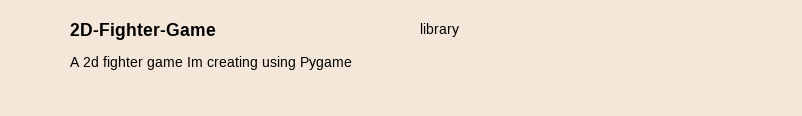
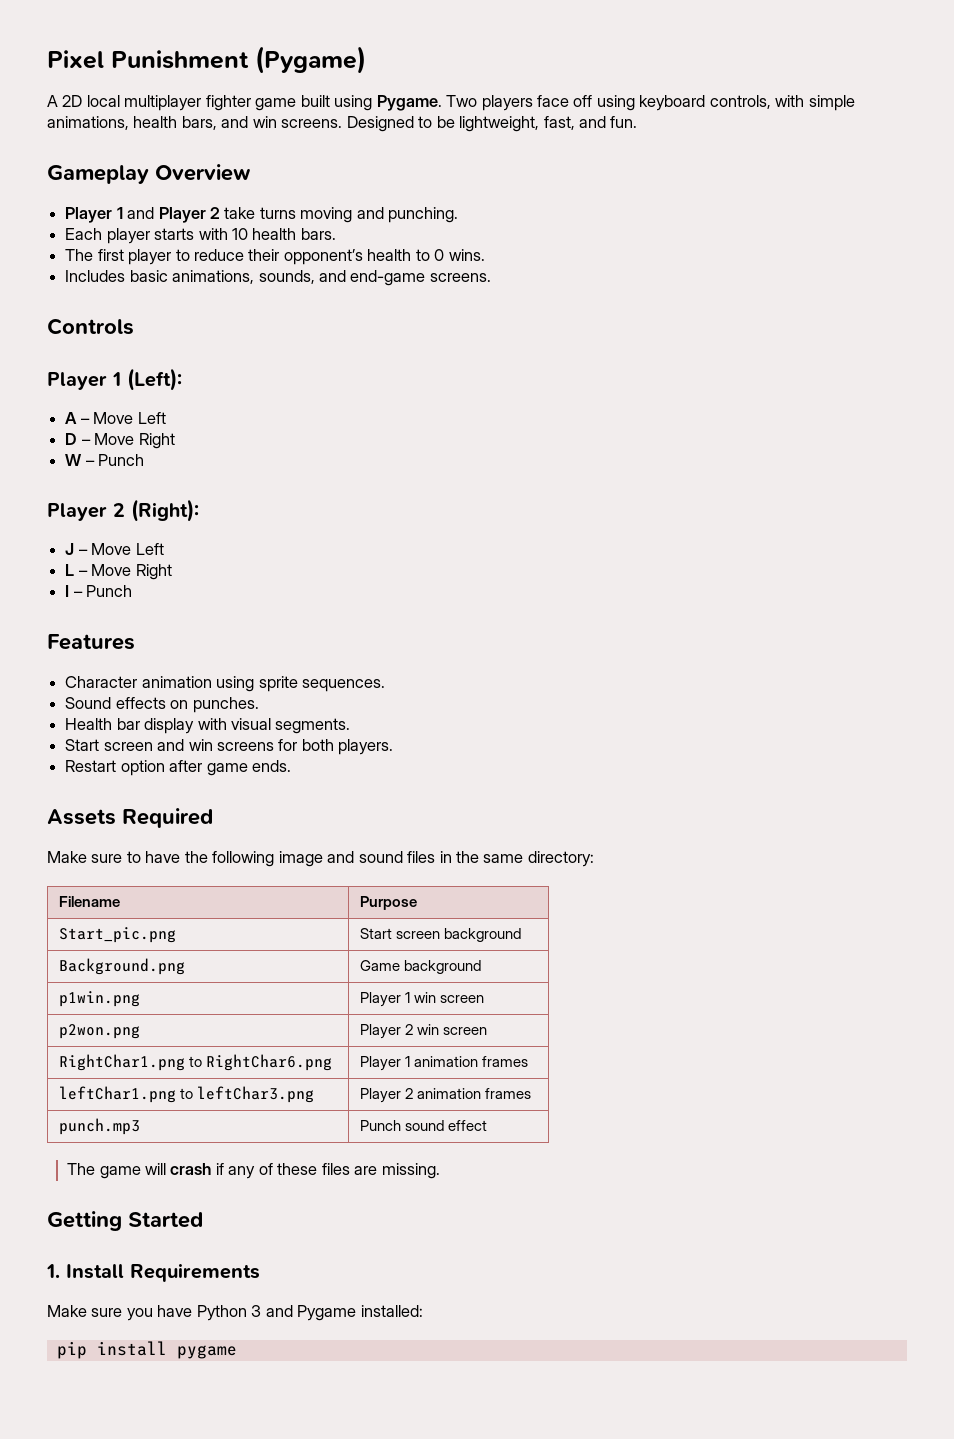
[70,23,216,40] [70,56,352,70] [420,23,459,37] 2D-Fighter-Game // A 2d fighter game Im creating using Pygame library -> [47,46,366,74] [47,95,855,111] [47,116,638,132] [47,164,251,184] [65,207,459,223] [65,228,336,244] [65,249,485,265] [65,270,491,286] [47,318,134,335] [47,368,182,391] [65,412,166,424] [65,433,175,449] [65,454,145,466] [47,499,199,522] [65,543,164,555] [65,564,172,580] [65,585,133,597] [47,634,135,650] [65,676,385,692] [65,697,259,713] [65,718,351,734] [65,739,394,755] [65,760,291,776] [47,808,213,828] [47,851,594,867] [59,896,121,907] [360,896,418,910] [59,927,177,943] [360,928,522,942] [59,958,186,975] [360,960,482,974] [59,991,141,1007] [360,992,485,1007] [59,1024,141,1039] [360,1024,488,1039] [59,1054,333,1071] [360,1056,529,1071] [59,1086,315,1103] [360,1088,532,1103] [59,1118,141,1135] [360,1120,488,1131] [67,1163,440,1179] [47,1211,203,1231] [46,1263,260,1282] [47,1305,423,1321] [56,1341,237,1359] Pixel Punishment (Pygame) // A 2D local multiplayer fighter game built using Pygame. Two players face off using keyboard controls, with simple animations, health bars, and win screens. Designed to be lightweight, fast, and fun. // Gameplay Overview // Player 1 and Player 2 take turns moving and punching. // Each player starts with 10 health bars. // The first player to reduce their opponent’s health to 0 wins. // Includes basic animations, sounds, and end-game screens. // Controls // Player 1 (Left): // A – Move Left // D – Move Right // W – Punch // Player 2 (Right): // J – Move Left // L – Move Right // I – Punch // Features // Character animation using sprite sequences. // Sound effects on punches. // Health bar display with visual segments. // Start screen and win screens for both players. // Restart option after game ends. // Assets Required // Make sure to have the following image and sound files in the same directory: // Filename | Purpose // Start_pic.png | Start screen background // Background.png | Game background // p1win.png | Player 1 win screen // p2won.png | Player 2 win screen // RightChar1.png to RightChar6.png | Player 1 animation frames // leftChar1.png to leftChar3.png | Player 2 animation frames // punch.mp3 | Punch sound effect // The game will crash if any of these files are missing. // Getting Started // 1. Install Requirements // Make sure you have Python 3 and Pygame installed: // pip install pygame

